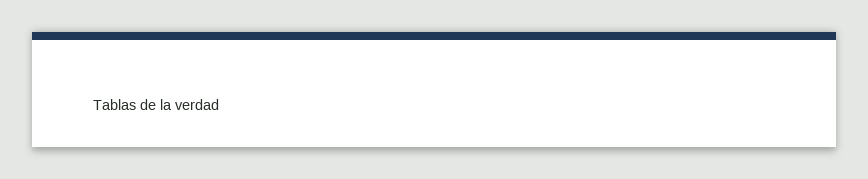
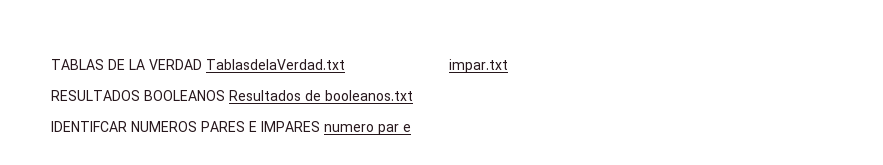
[93,99,219,110] Tablas de la verdad -> [51,59,345,70] [51,90,413,101] [51,121,411,135] [449,59,508,73] TABLAS DE LA VERDAD TablasdelaVerdad.txt // RESULTADOS BOOLEANOS Resultados de booleanos.txt // IDENTIFCAR NUMEROS PARES E IMPARES numero par e impar.txt

